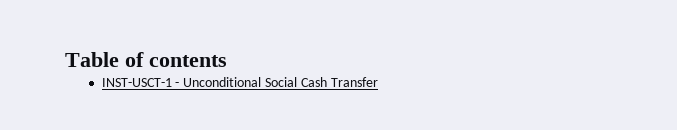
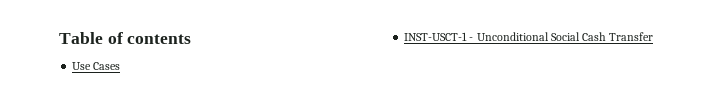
(227, 61) none -> [72,62,121,70] // Use Cases

